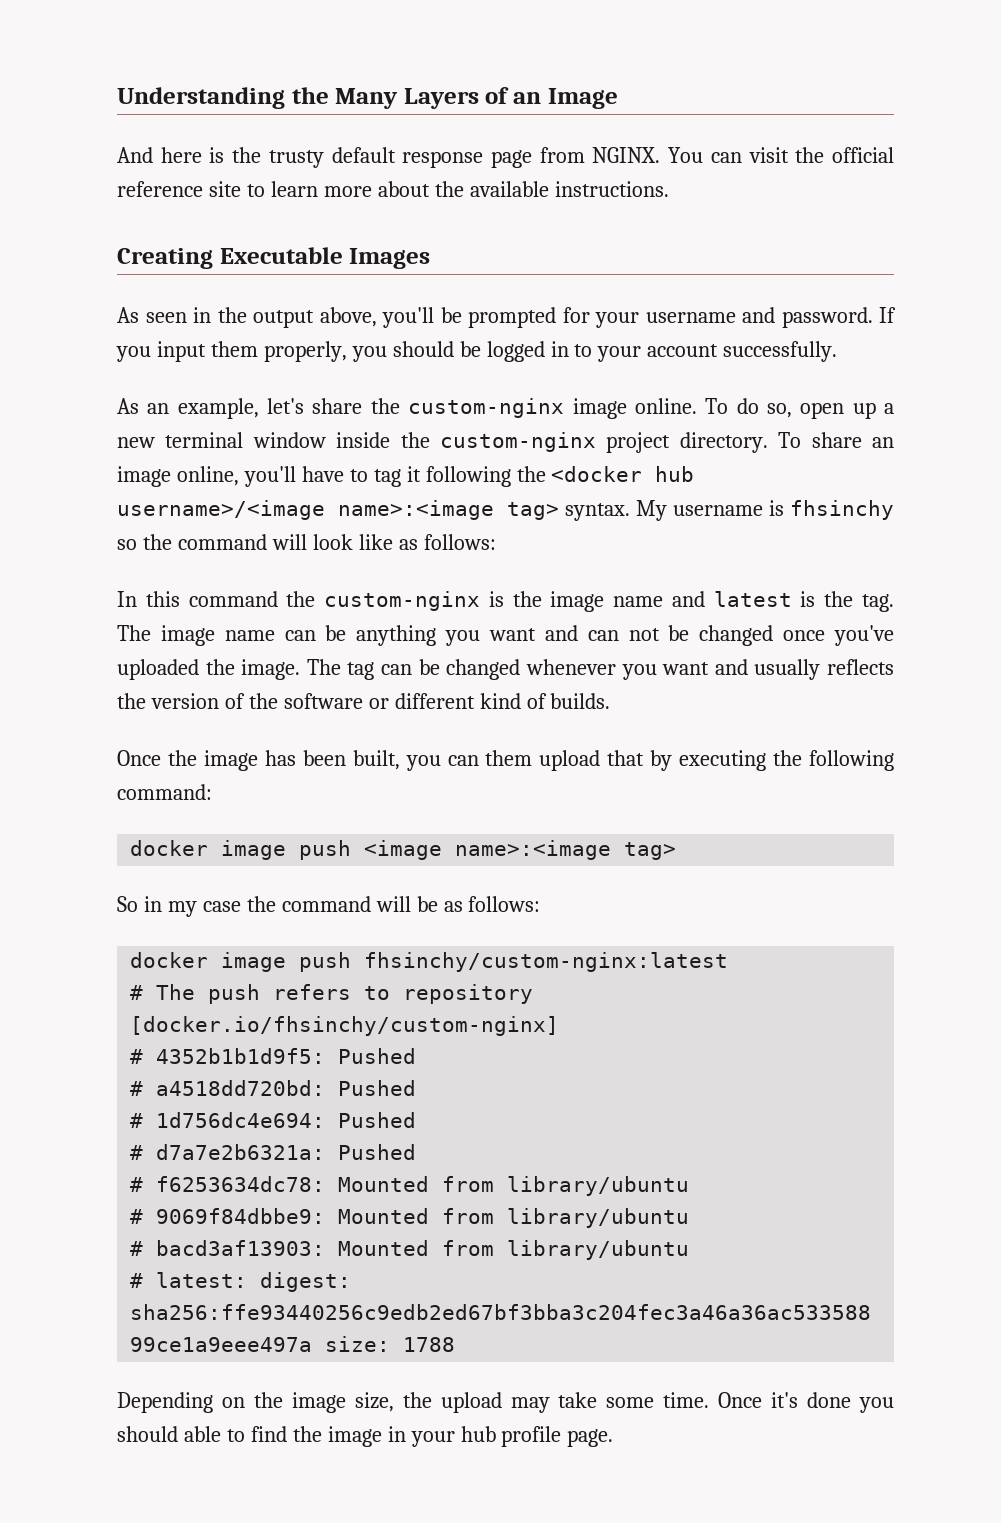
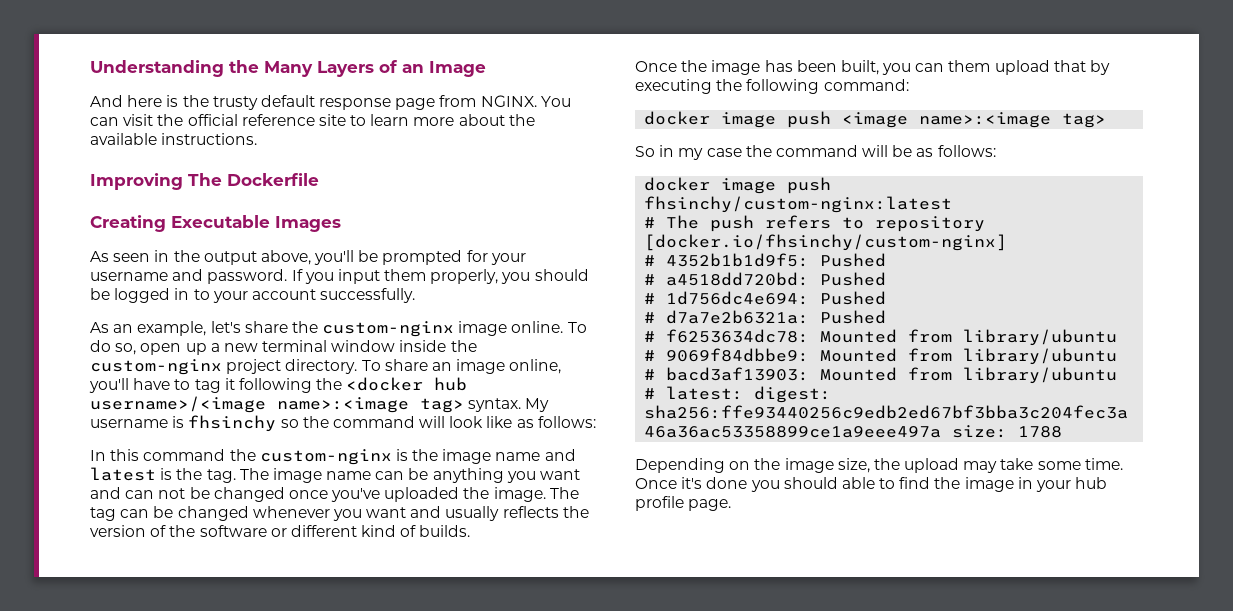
(669, 189) none -> [90,173,319,190] // Improving The Dockerfile

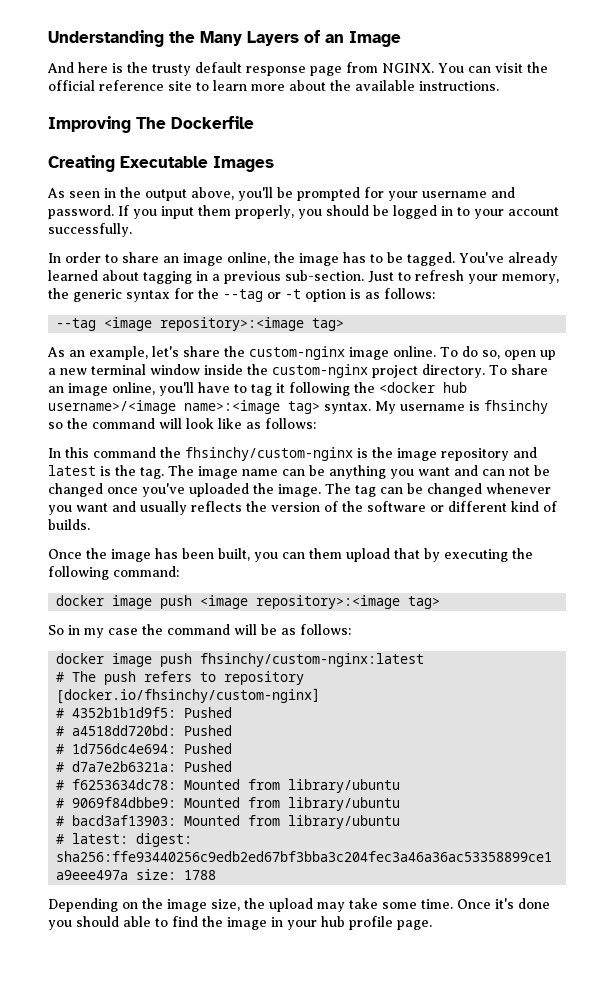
(416, 295) none -> [48,252,558,266] [48,270,559,284] [48,288,435,302] [56,317,345,331] // In order to share an image online, the image has to be tagged. You've already learned about tagging in a previous sub-section. Just to refresh your memory, the generic syntax for the --tag or -t option is as follows: // --tag <image repository>:<image tag>
[259,449,392,465] custom-nginx -> [185,447,353,461] fhsinchy/custom-nginx
[495,452,541,461] name -> [441,448,509,461] repository
[919,112,1052,128] name>:<image -> [256,595,401,609] repository>:<image

